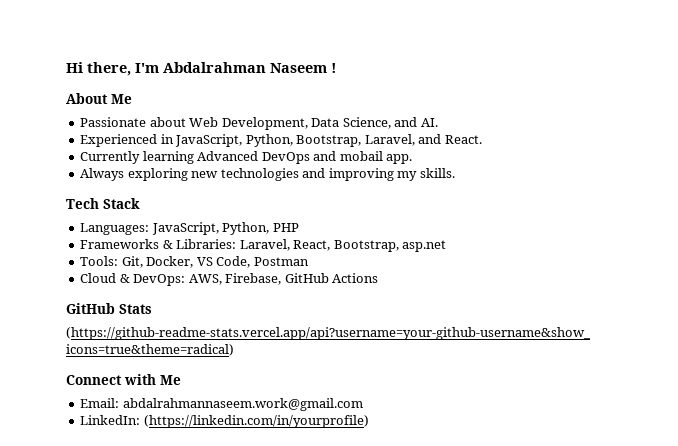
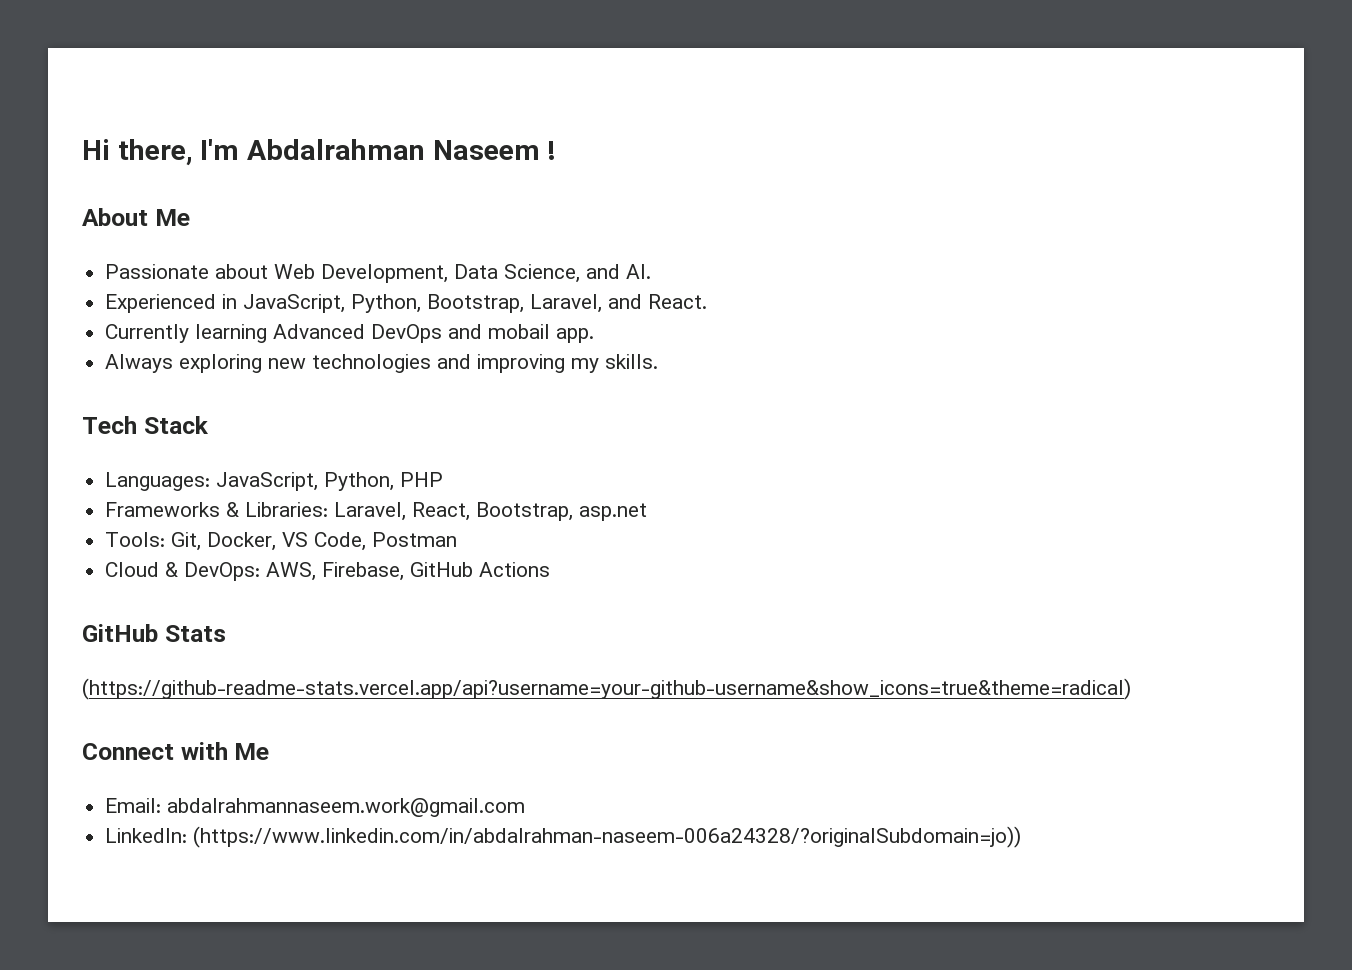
[143,415,369,428] (https://linkedin.com/in/yourprofile) -> [193,826,1022,848] (https://www.linkedin.com/in/abdalrahman-naseem-006a24328/?originalSubdomain=jo))

